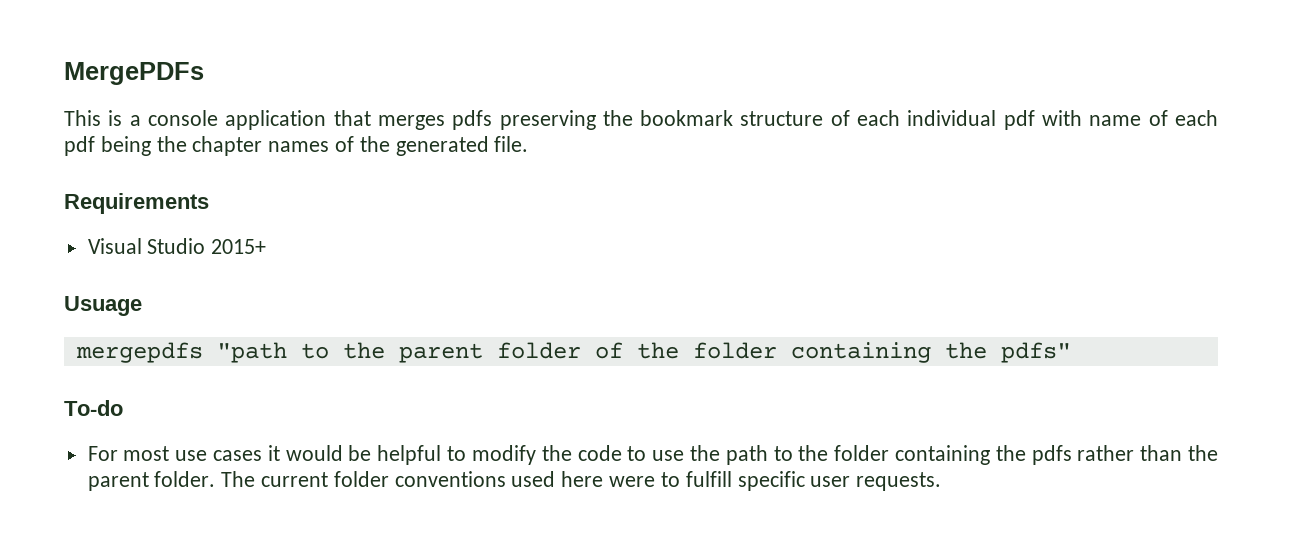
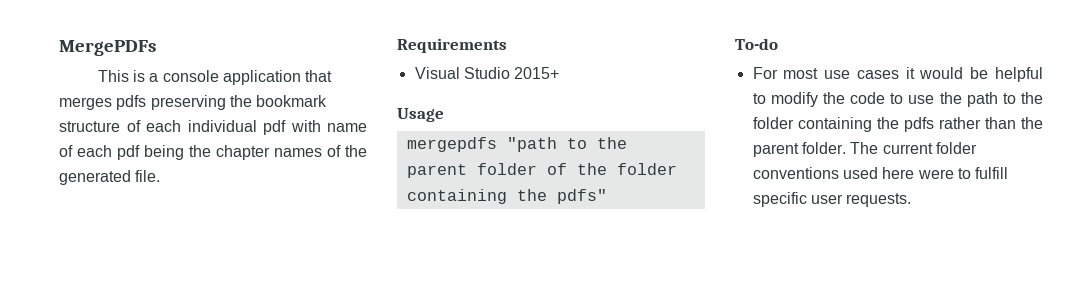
[64,296,142,316] Usuage -> [397,108,444,122] Usage

